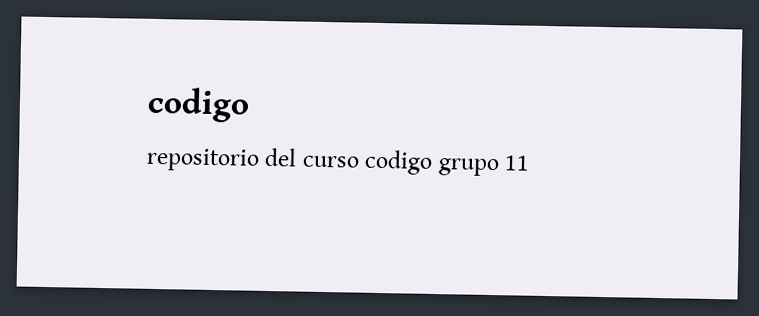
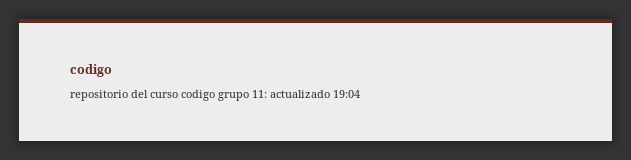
[504,155,531,171] 11 -> [252,90,360,98] 11: actualizado 19:04

